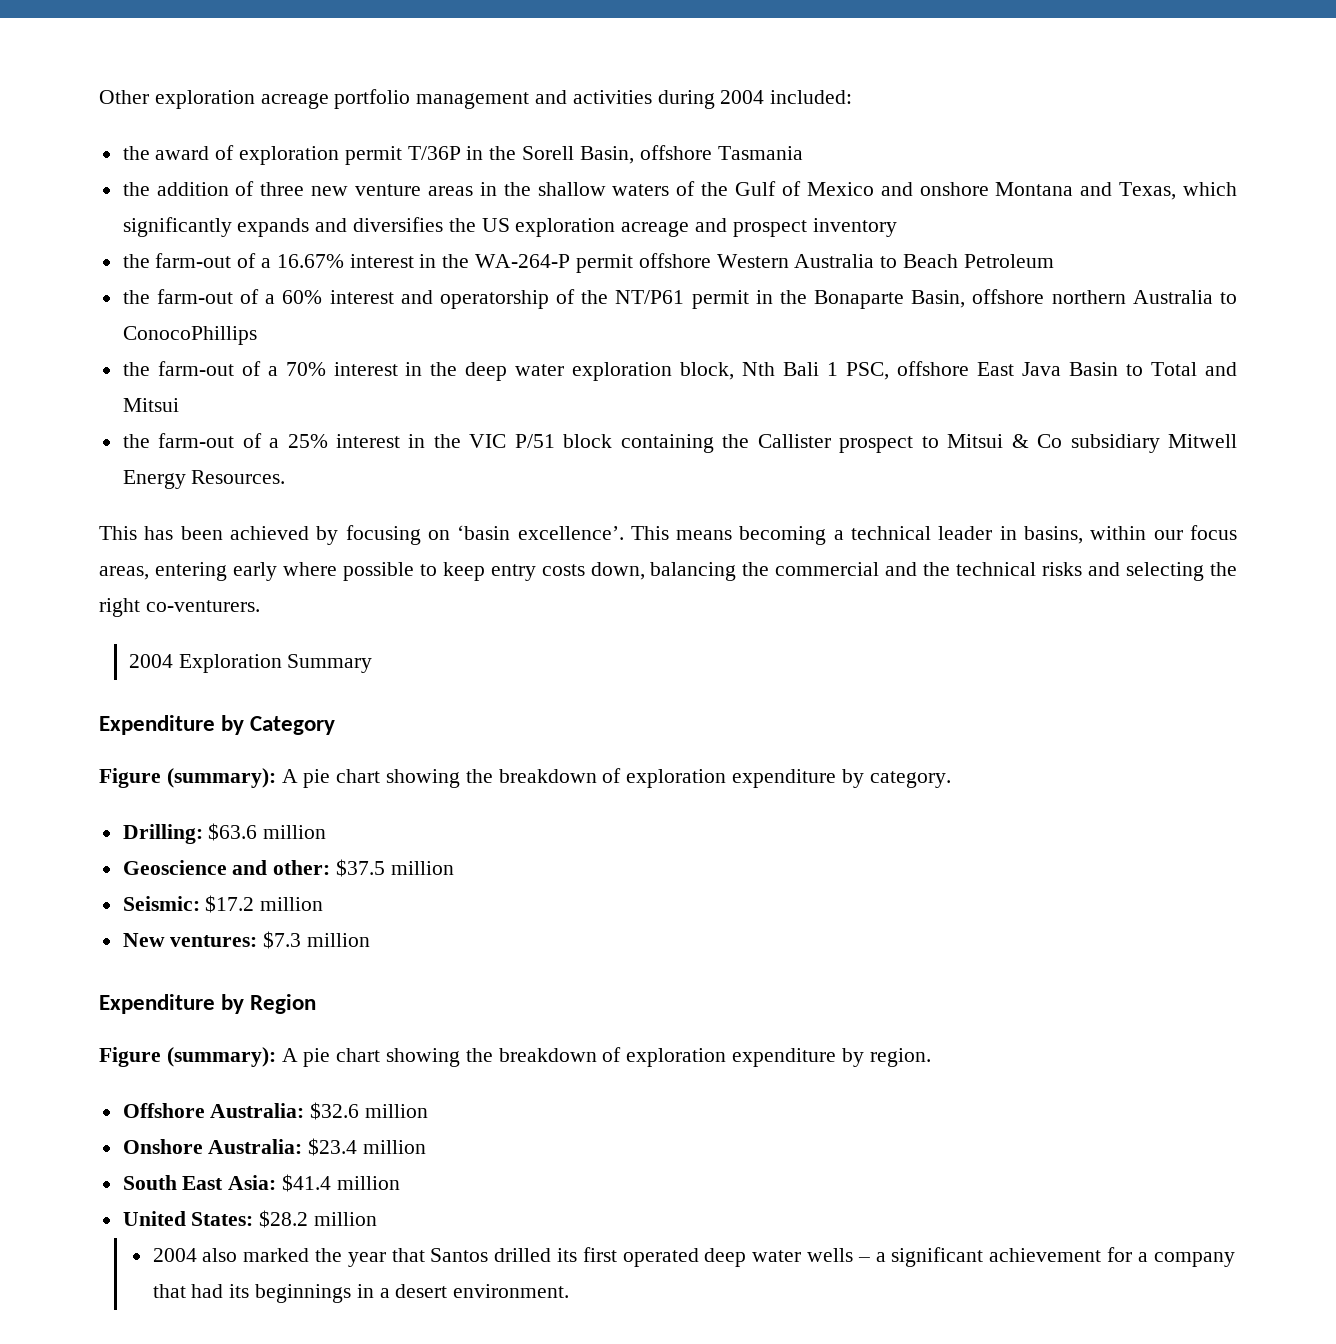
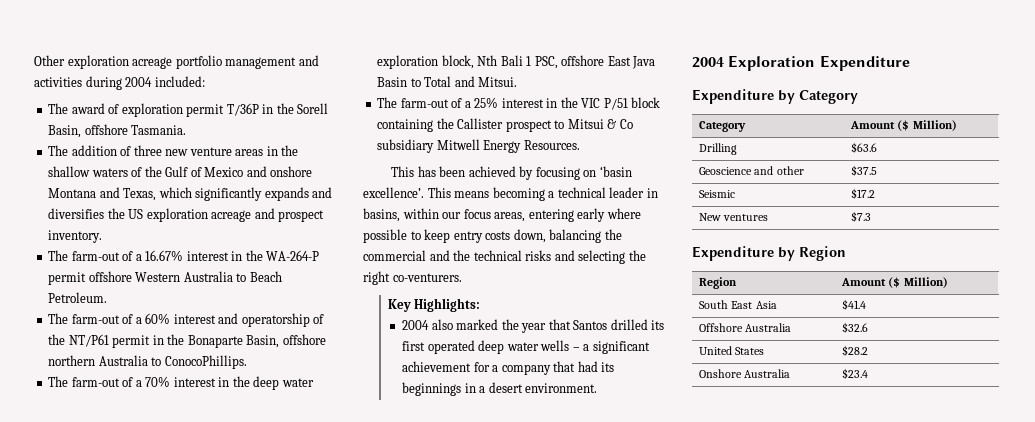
[122,146,150,160] the -> [48,103,69,114] The
[717,146,803,160] [122,182,150,196] Tasmania // the -> [131,125,187,135] [48,145,69,156] Tasmania. // The
[812,218,897,237] [122,254,150,268] inventory // the -> [48,230,103,243] [48,250,69,261] inventory. // The
[963,254,1054,268] [122,290,150,304] Petroleum // the -> [48,292,108,303] [48,313,69,324] Petroleum. // The
[122,326,257,345] [122,362,150,376] ConocoPhillips // the -> [164,355,247,369] [48,376,69,387] ConocoPhillips. // The
[122,398,179,412] [122,434,150,448] Mitsui // the -> [478,77,518,87] [377,97,398,108] Mitsui. // The
[128,654,373,673] [99,715,336,735] [99,768,951,788] [122,823,327,844] [122,859,454,877] [122,895,324,913] [122,931,371,949] [99,994,317,1014] [99,1047,931,1067] [122,1102,429,1120] [122,1138,427,1156] [122,1174,400,1192] [122,1210,378,1228] 2004 Exploration Summary // Expenditure by Category // Figure (summary): A pie chart showing the breakdown of exploration expenditure by category. // Drilling: $63.6 million // Geoscience and other: $37.5 million // Seismic: $17.2 million // New ventures: $7.3 million // Expenditure by Region // Figure (summary): A pie chart showing the breakdown of exploration expenditure by region. // Offshore Australia: $32.6 million // Onshore Australia: $23.4 million // South East Asia: $41.4 million // United States: $28.2 million -> [387,298,481,312] Key Highlights:
(570, 1291) none -> [692,55,910,71] [692,89,858,104] [699,121,747,132] [850,120,957,131] [699,143,738,155] [851,142,878,153] [699,166,804,175] [851,165,878,176] [699,190,736,198] [851,188,876,199] [699,213,769,221] [851,211,872,222] [692,246,846,261] [699,277,738,289] [841,277,948,288] [699,300,777,309] [842,299,867,310] [699,323,792,332] [842,322,869,333] [699,346,765,355] [842,345,869,356] [699,369,791,378] [842,368,869,379] // 2004 Exploration Expenditure // Expenditure by Category // Category | Amount ($ Million) // Drilling | $63.6 // Geoscience and other | $37.5 // Seismic | $17.2 // New ventures | $7.3 // Expenditure by Region // Region | Amount ($ Million) // South East Asia | $41.4 // Offshore Australia | $32.6 // United States | $28.2 // Onshore Australia | $23.4

